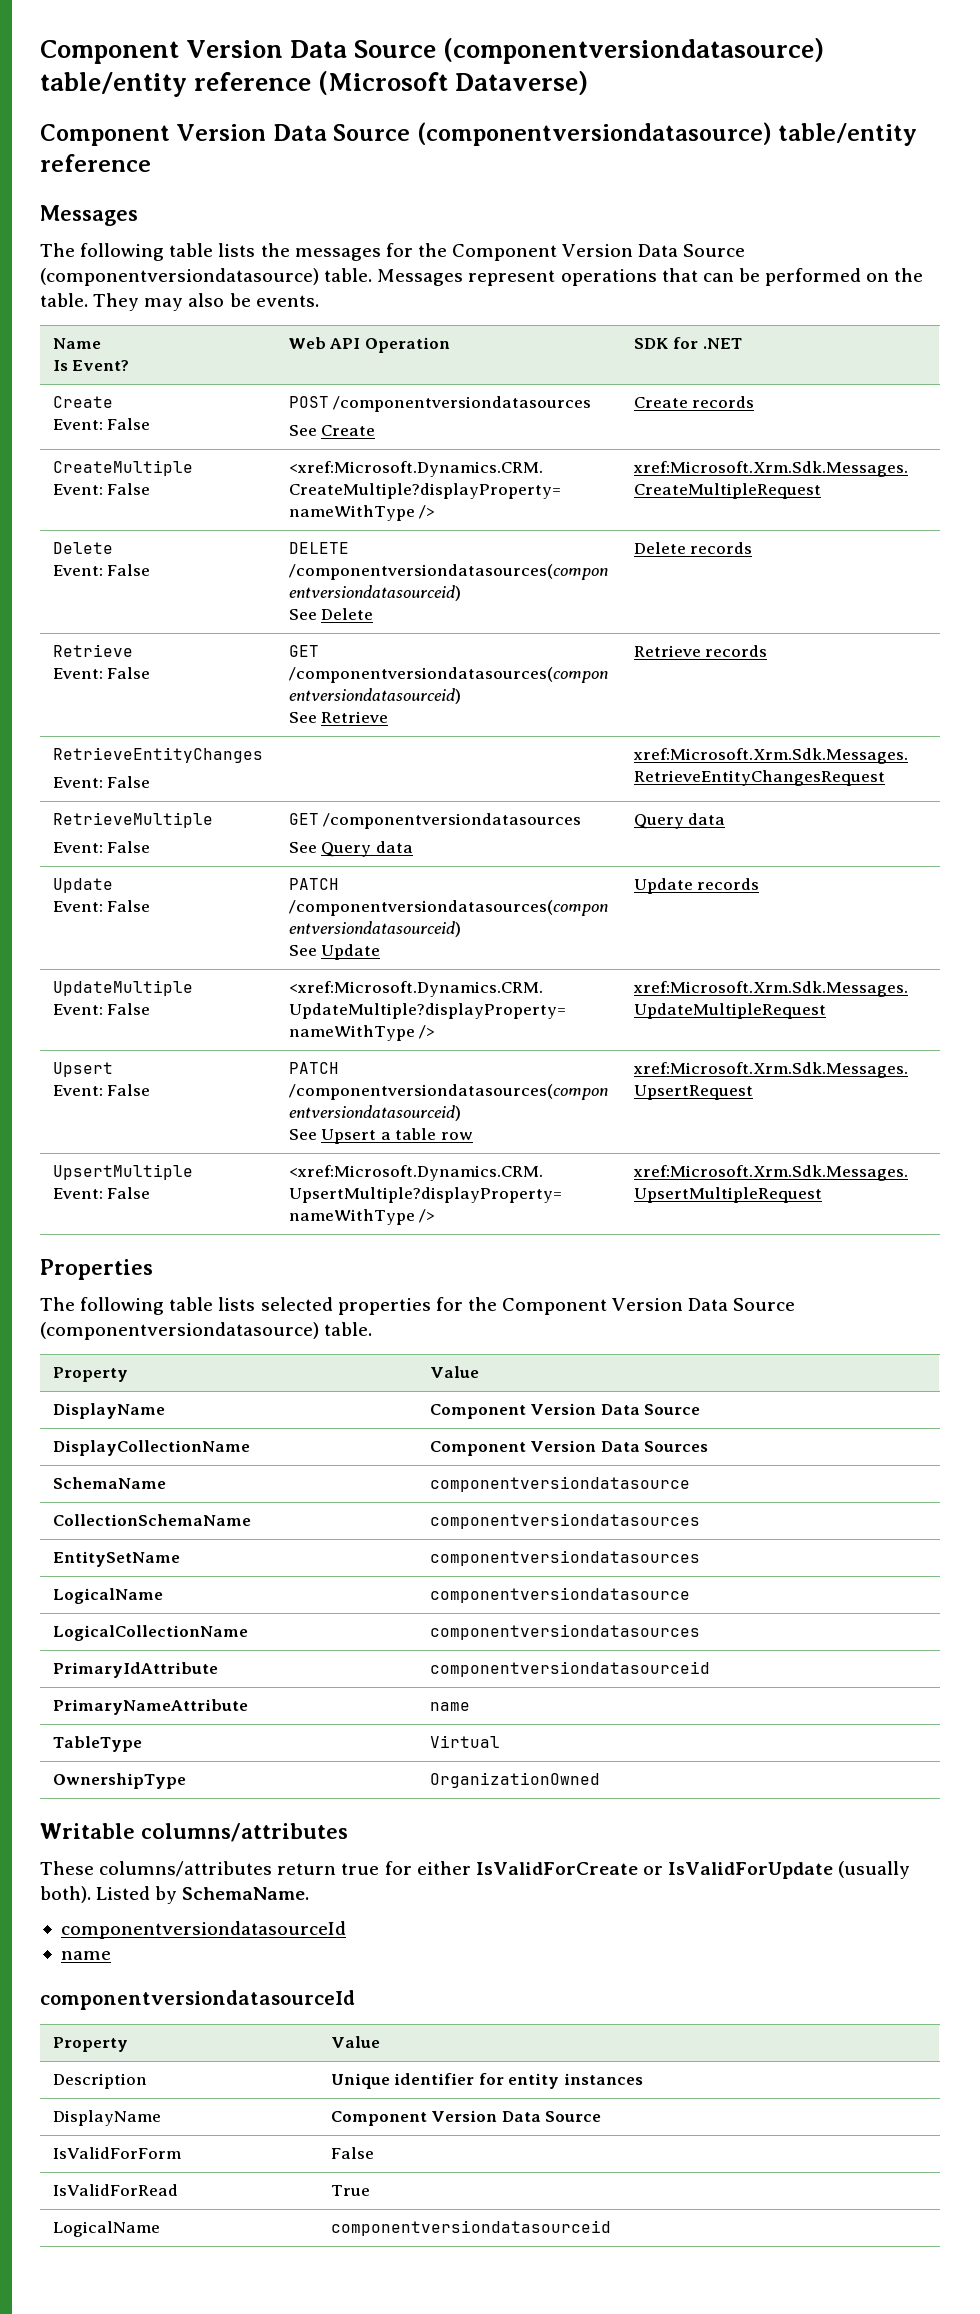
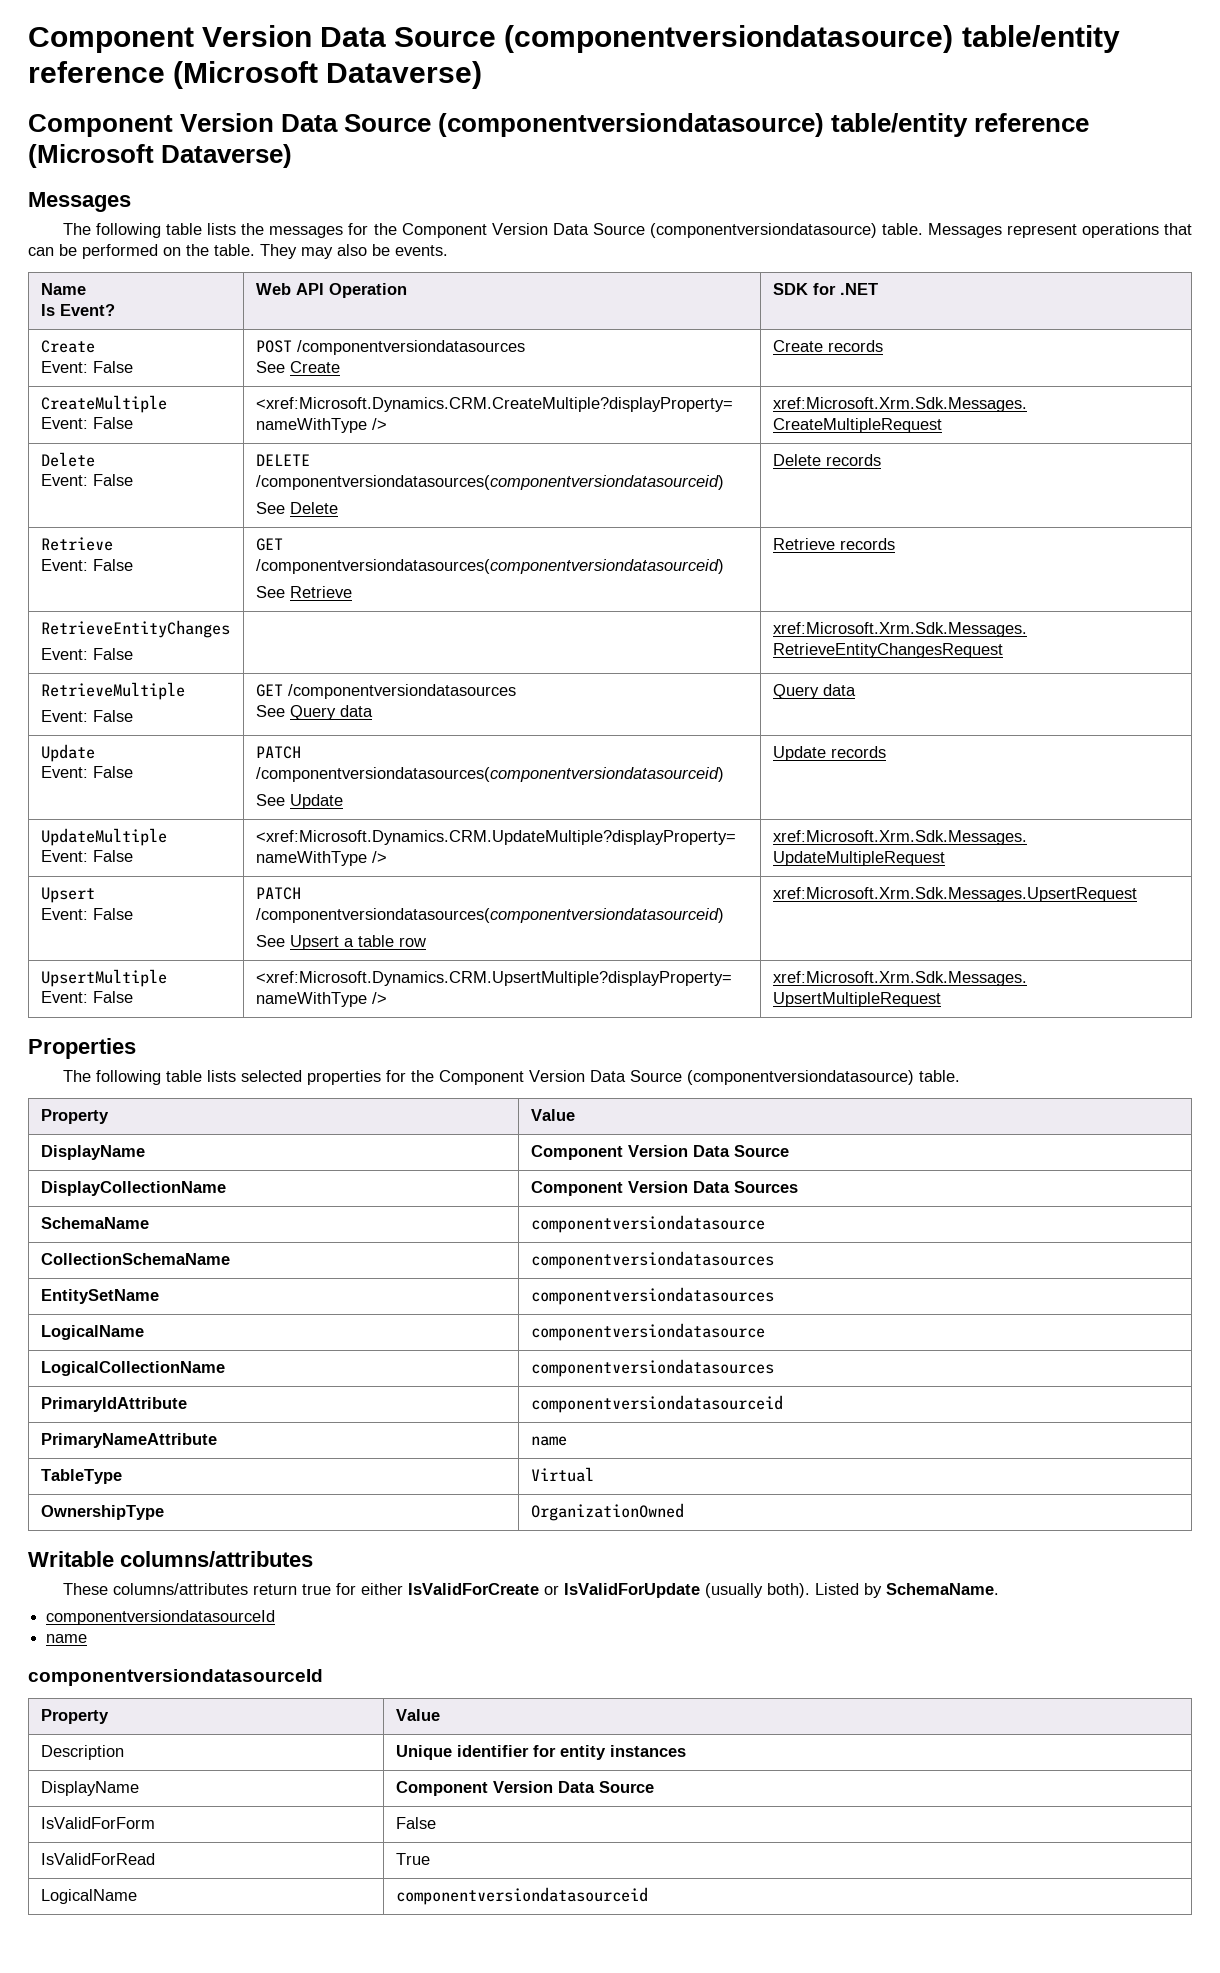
(151, 163) none -> [28,144,293,168] (Microsoft Dataverse)

